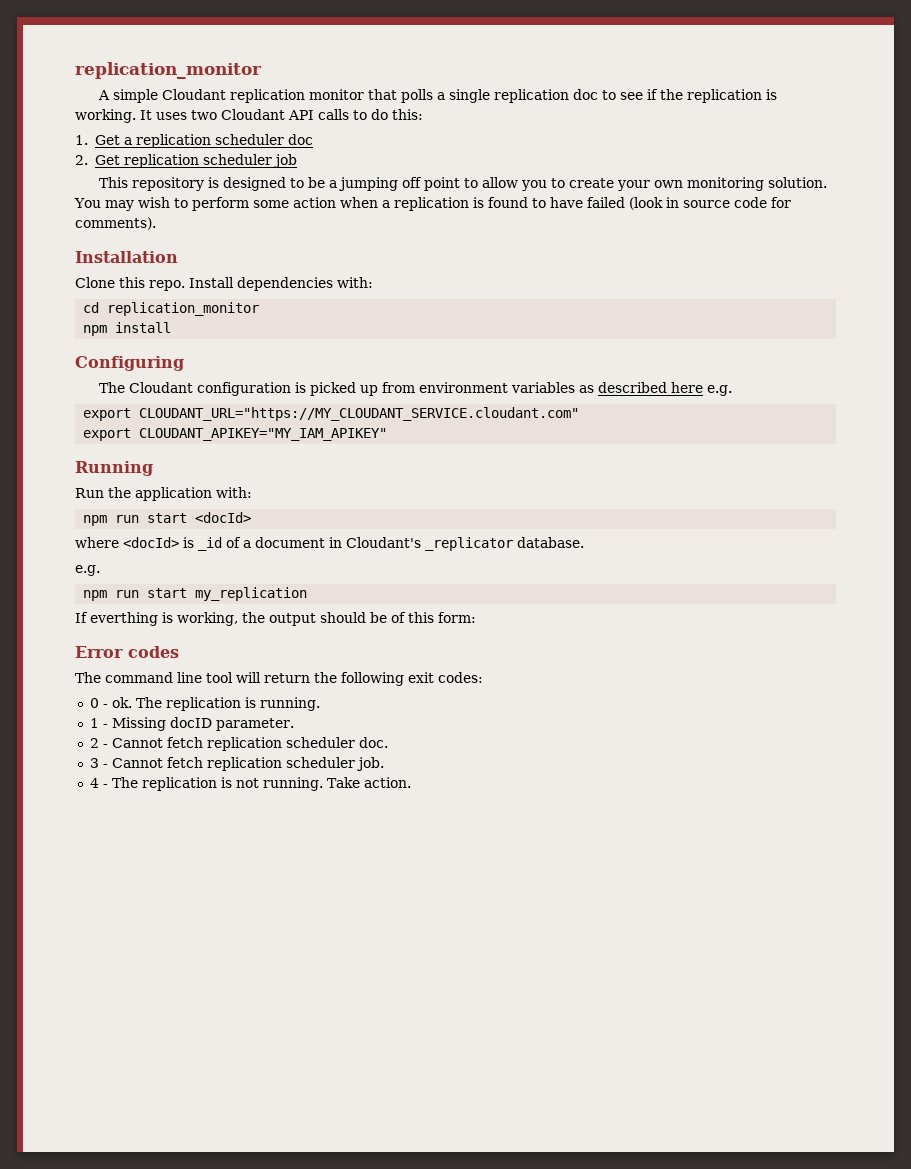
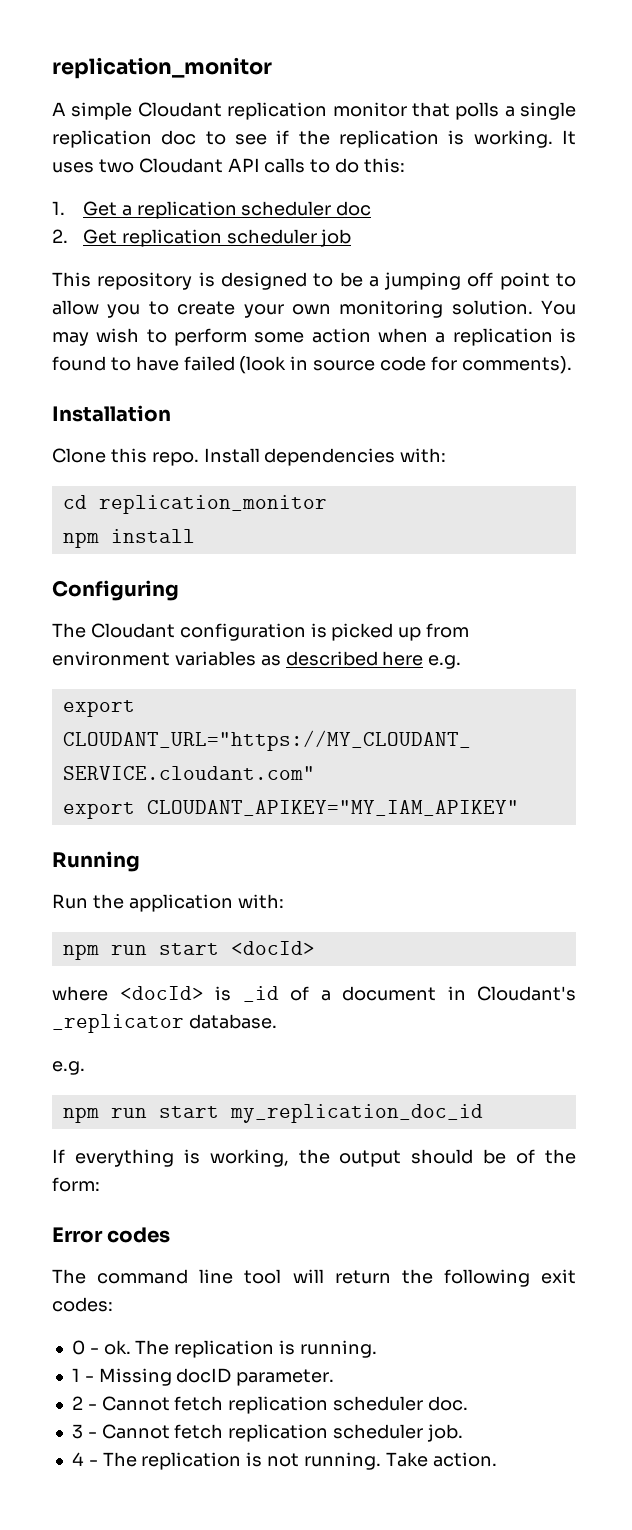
[195,587,308,601] my_replication -> [229,1104,483,1123] my_replication_doc_id
[90,612,158,626] everthing -> [74,1149,174,1167] everything
[408,612,434,623] this -> [545,1149,577,1164] the

